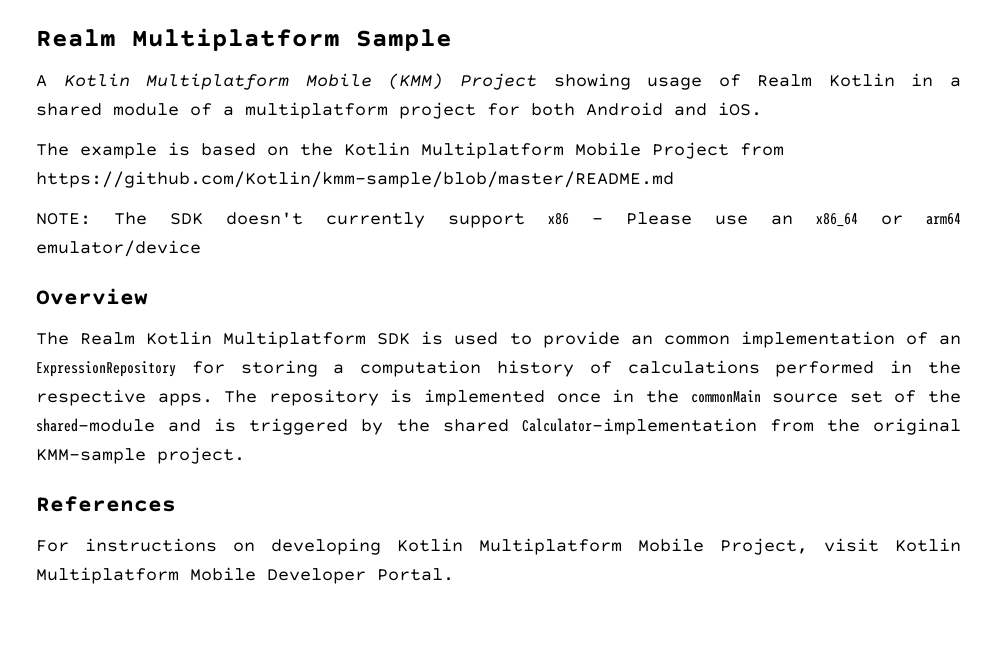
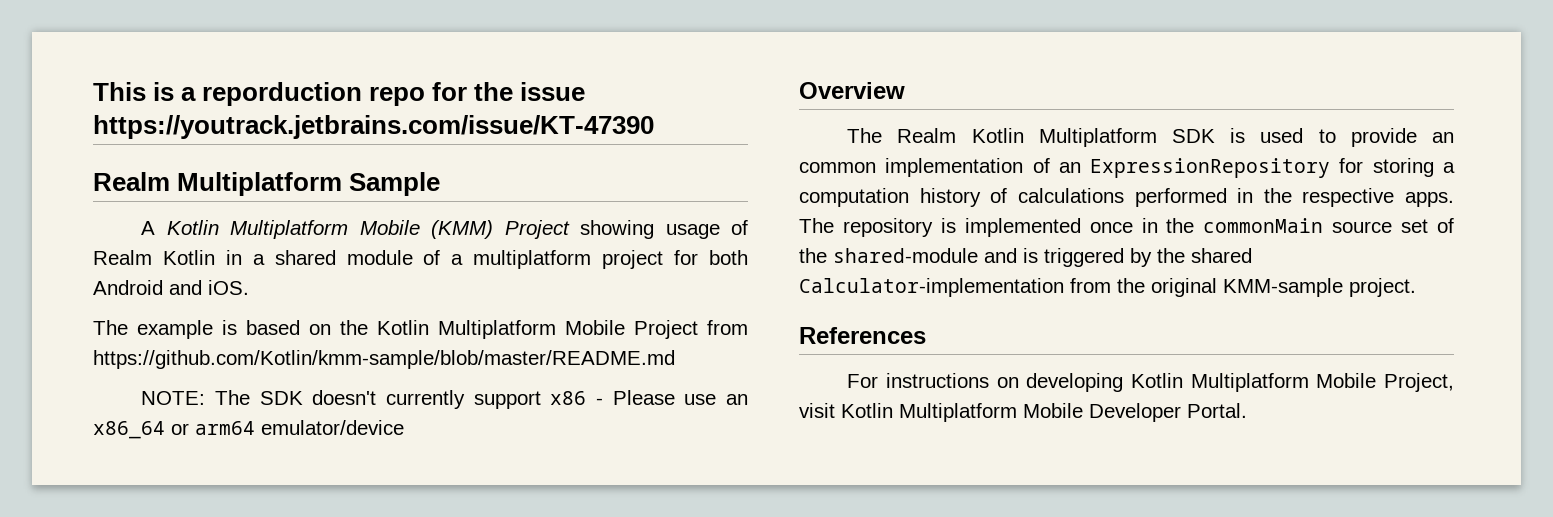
(36, 38) none -> [93,82,586,106] [93,115,654,139] This is a reporduction repo for the issue https://youtrack.jetbrains.com/issue/KT-47390 //

